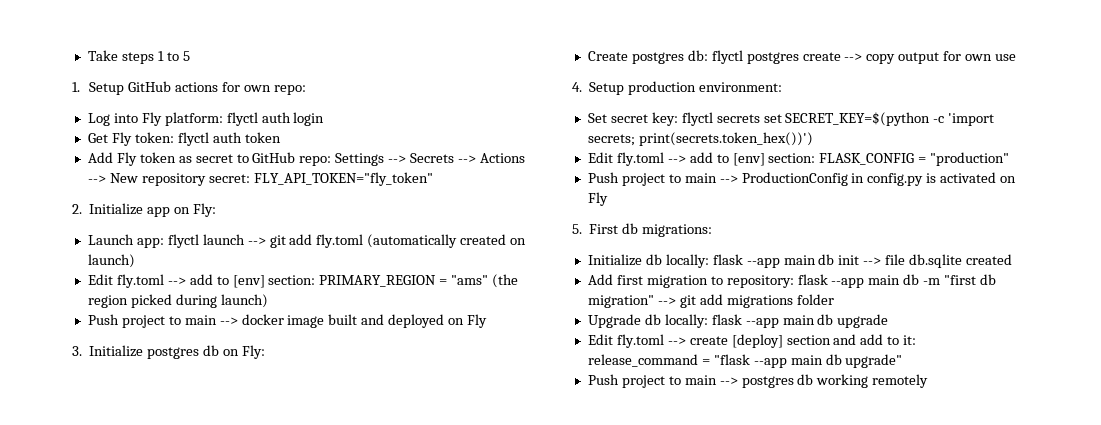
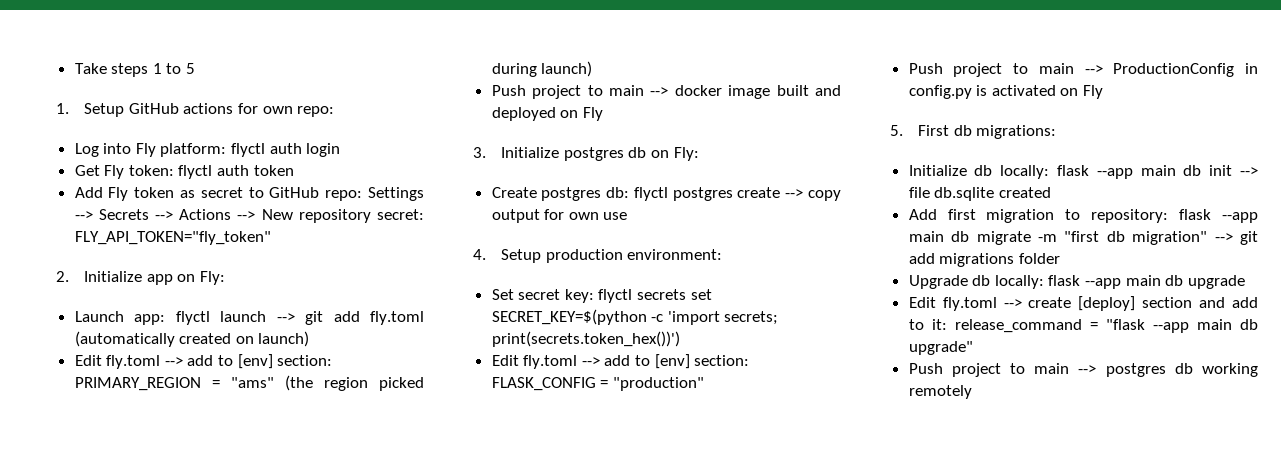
(920, 279) none -> [976,231,1031,245] migrate

